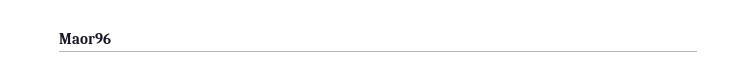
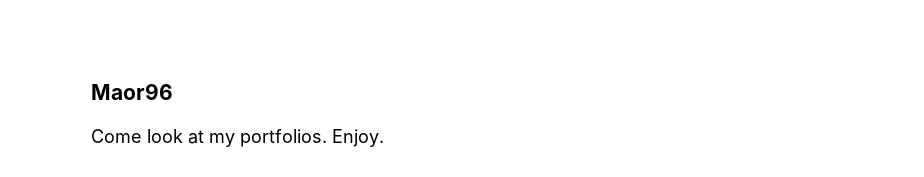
(111, 38) none -> [91,129,384,147] // Come look at my portfolios. Enjoy.

